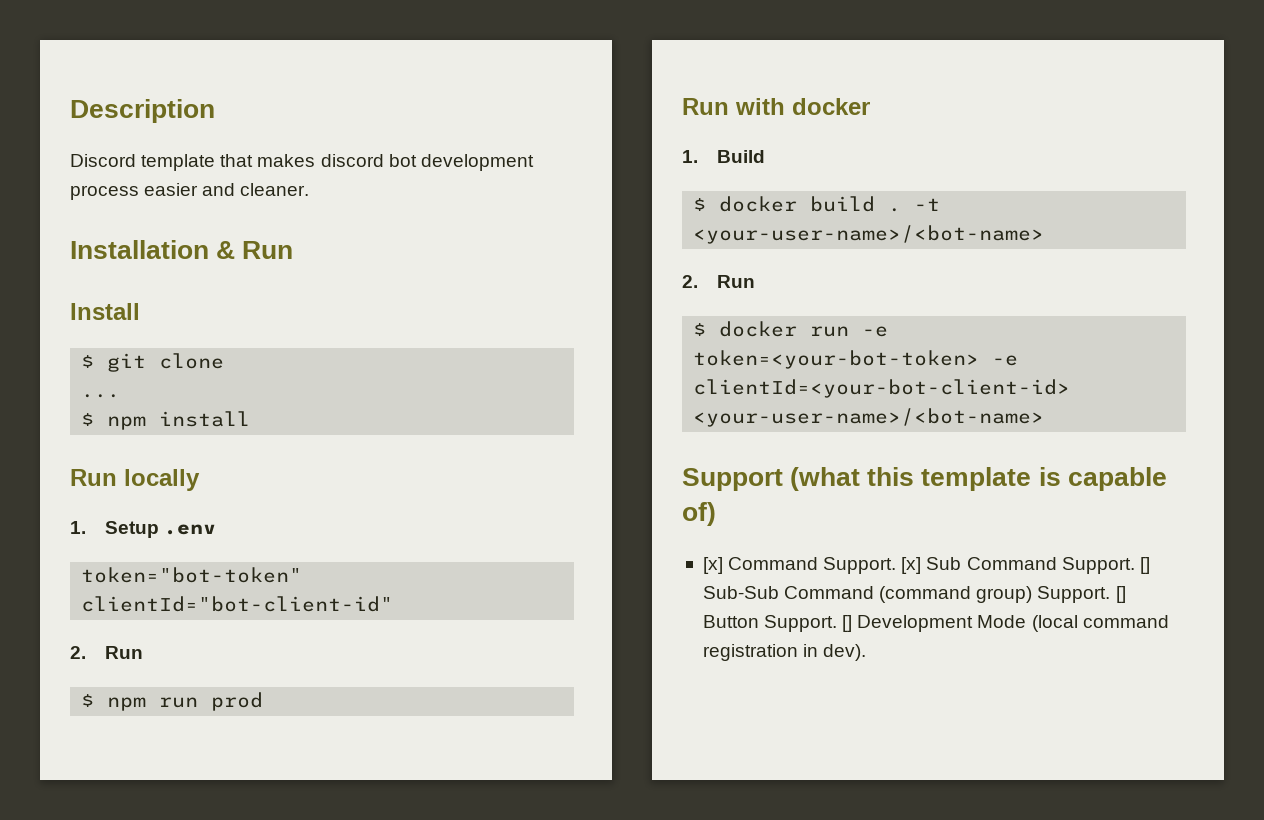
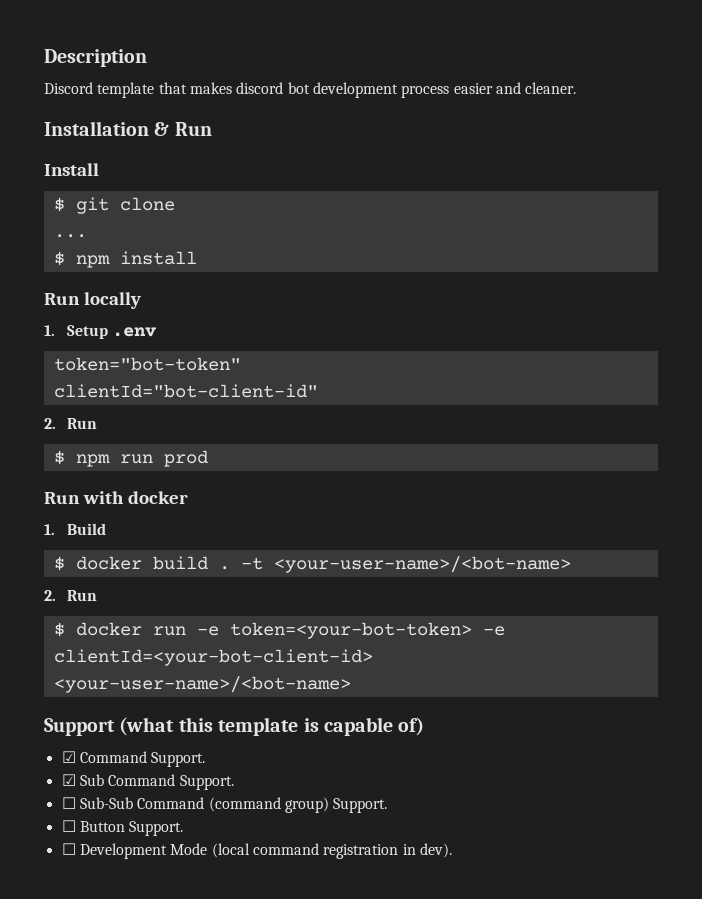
[702,557,922,574] [x] Command Support. [x] -> [61,751,206,767] [61,774,76,786] ☑ Command Support. // ☑
[1139,557,1150,574] [] -> [61,797,76,809] // ☐
[1115,586,1126,603] [] -> [61,820,76,832] // ☐
[842,615,853,632] [] -> [61,843,76,855] // ☐

